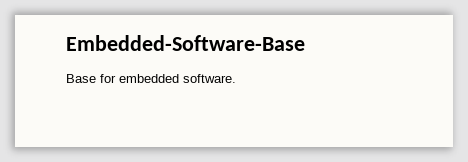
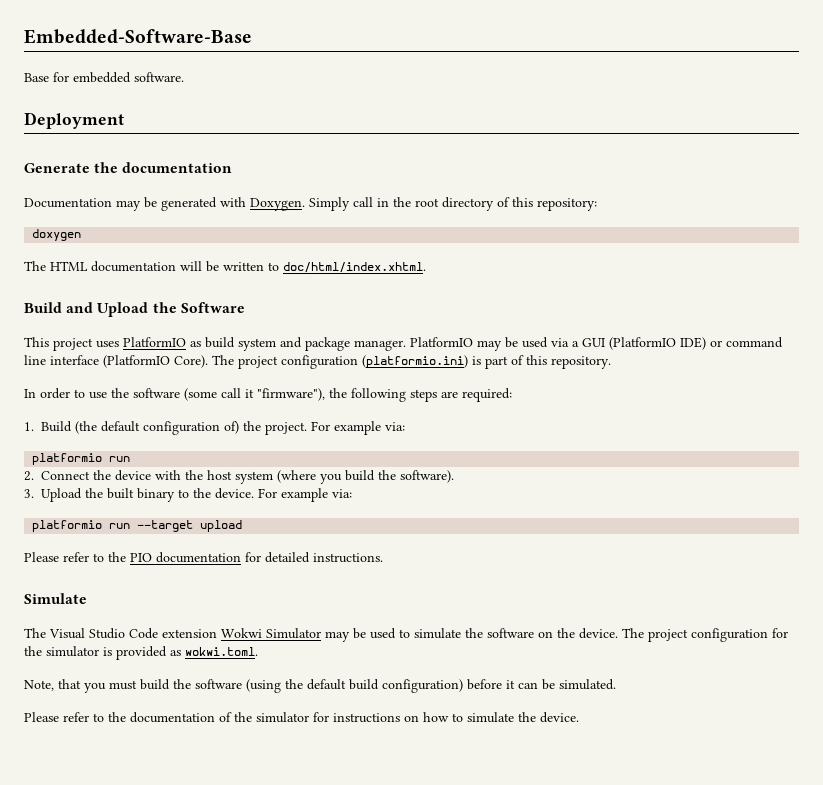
(236, 78) none -> [24,112,124,129] [24,162,233,173] [24,197,597,211] [32,229,82,241] [24,261,426,273] [24,302,245,317] [24,337,783,351] [24,355,611,369] [24,388,512,402] [24,421,406,435] [32,453,131,465] [24,470,455,484] [24,488,353,502] [32,520,243,532] [24,552,383,563] [24,593,87,604] [24,628,788,642] [24,646,258,660] [24,679,616,693] [24,712,579,723] // Deployment // Generate the documentation // Documentation may be generated with Doxygen. Simply call in the root directory of this repository: // doxygen // The HTML documentation will be written to doc/html/index.xhtml. // Build and Upload the Software // This project uses PlatformIO as build system and package manager. PlatformIO may be used via a GUI (PlatformIO IDE) or command line interface (PlatformIO Core). The project configuration (platformio.ini) is part of this repository. // In order to use the software (some call it "firmware"), the following steps are required: // 1. Build (the default configuration of) the project. For example via: // platformio run // 2. Connect the device with the host system (where you build the software). // 3. Upload the built binary to the device. For example via: // platformio run --target upload // Please refer to the PIO documentation for detailed instructions. // Simulate // The Visual Studio Code extension Wokwi Simulator may be used to simulate the software on the device. The project configuration for the simulator is provided as wokwi.toml. // Note, that you must build the software (using the default build configuration) before it can be simulated. // Please refer to the documentation of the simulator for instructions on how to simulate the device.

